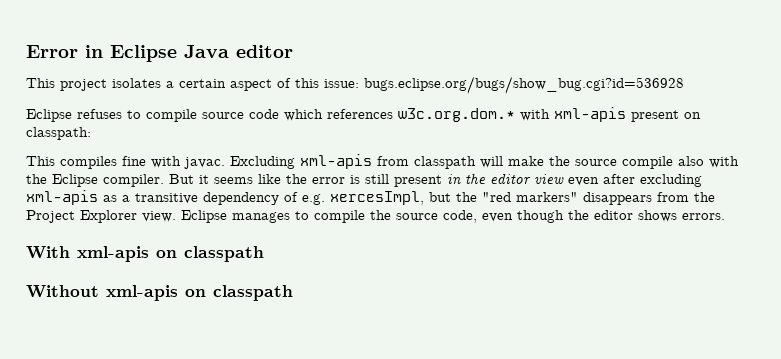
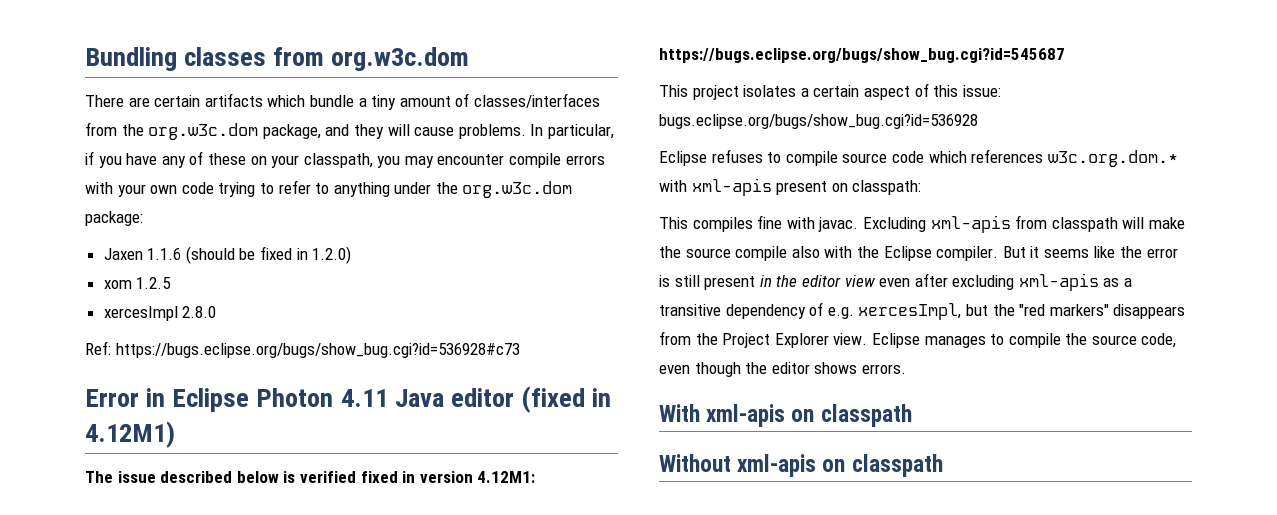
(26, 51) none -> [85,47,470,71] [85,93,600,110] [85,122,614,140] [85,151,605,168] [85,180,573,198] [85,211,143,226] [103,246,352,264] [103,277,172,289] [103,306,217,321] [85,341,520,358] Bundling classes from org.w3c.dom // There are certain artifacts which bundle a tiny amount of classes/interfaces from the org.w3c.dom package, and they will cause problems. In particular, if you have any of these on your classpath, you may encounter compile errors with your own code trying to refer to anything under the org.w3c.dom package: // Jaxen 1.1.6 (should be fixed in 1.2.0) // xom 1.2.5 // xercesImpl 2.8.0 // Ref: https://bugs.eclipse.org/bugs/show_bug.cgi?id=536928#c73 //
(177, 53) none -> [256,388,388,407] Photon 4.11
(293, 51) none -> [521,386,612,413] [85,421,175,448] [85,471,536,483] [659,48,1065,63] (fixed in 4.12M1) // The issue described below is verified fixed in version 4.12M1: https://bugs.eclipse.org/bugs/show_bug.cgi?id=545687

